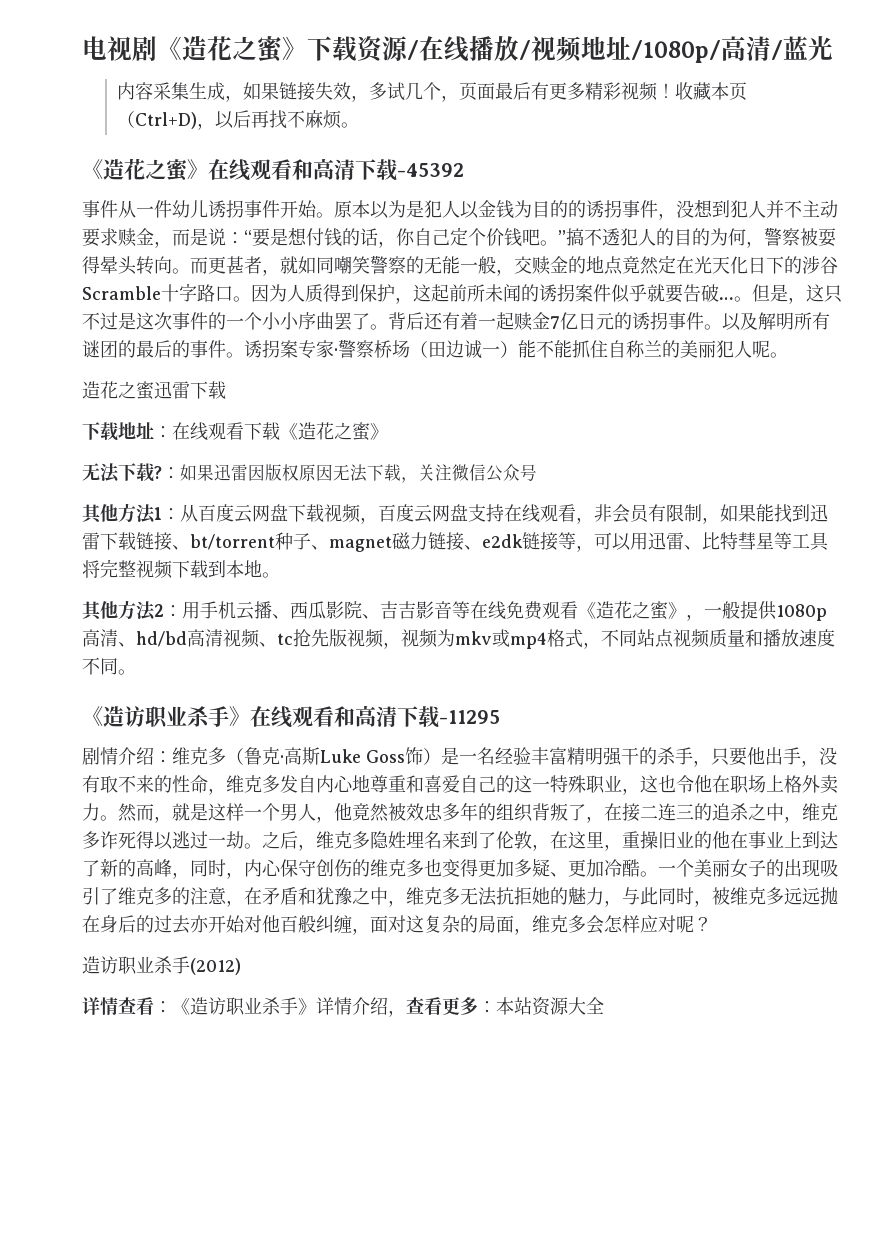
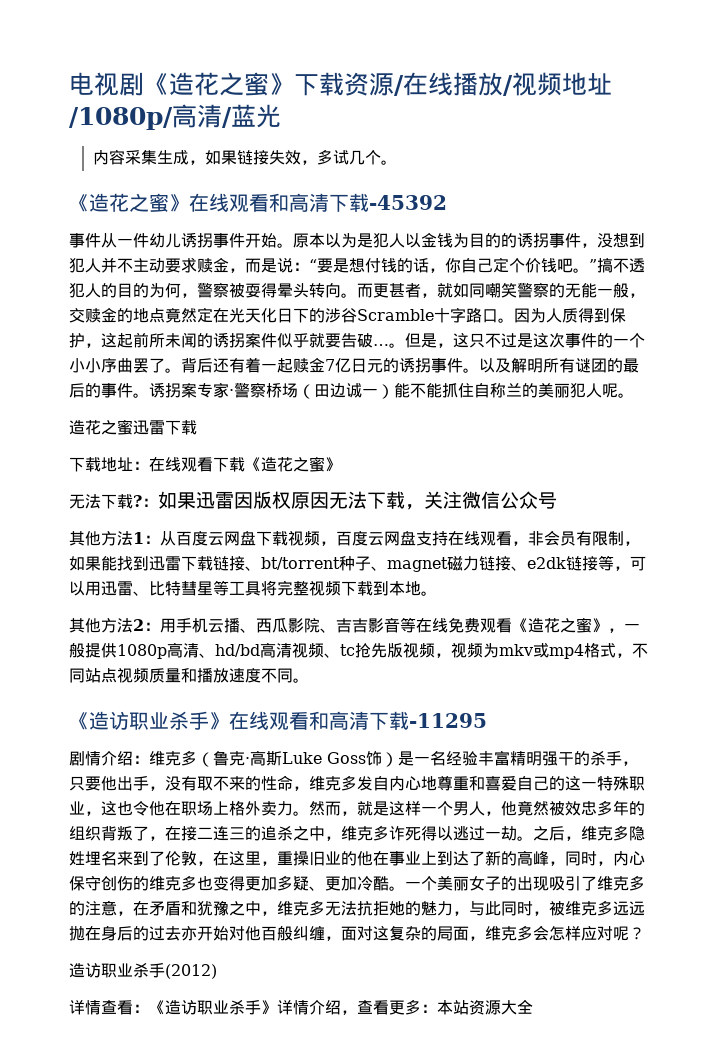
[441,82,748,102] [117,109,342,130] ，页面最后有更多精彩视频！收藏本页（Ctrl+D)，以后再找不麻烦 -> (381, 157) none

